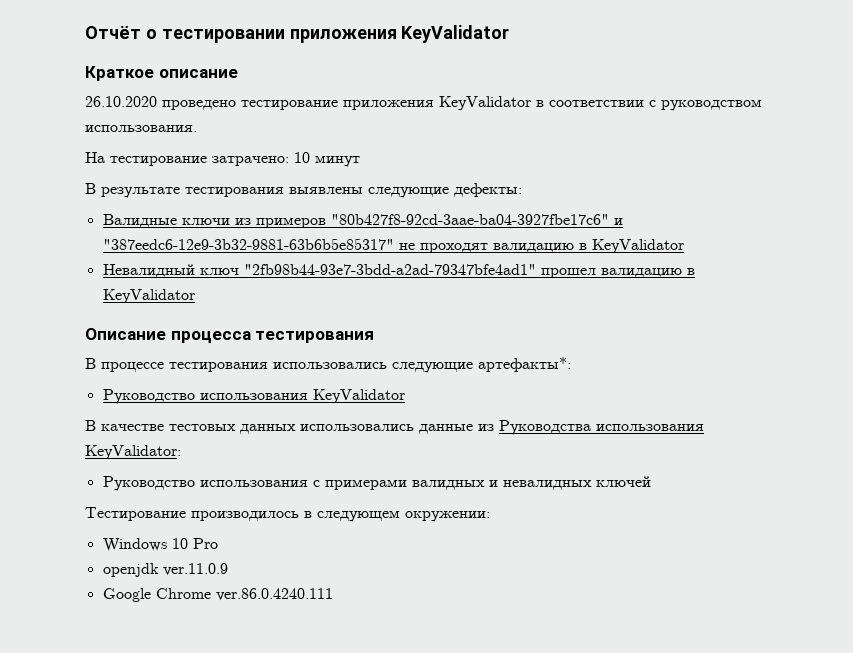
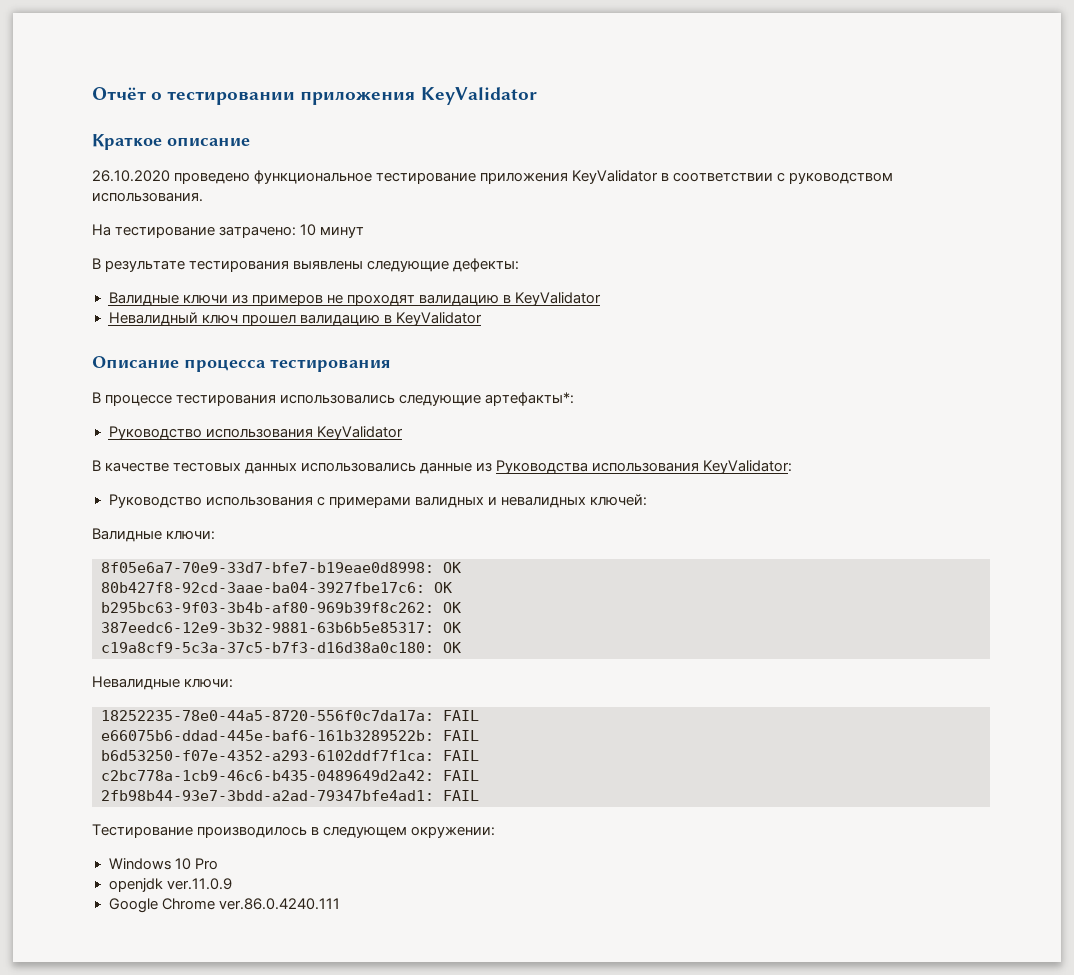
(236, 105) none -> [254,170,373,184] функциональное
[330,214,623,225] [102,238,394,250] "80b427f8-92cd-3aae-ba04-3927fbe17c6" и "387eedc6-12e9-3b32-9881-63b6b5e85317" -> (323, 300) none
[243,264,536,275] "2fb98b44-93e7-3bdd-a2ad-79347bfe4ad1" -> (238, 319) none
[595,476,651,487] ключей -> [589,494,647,506] [92,528,216,542] [101,562,461,573] [101,582,452,593] [101,602,461,613] [101,622,461,633] [101,642,461,653] [92,676,234,690] [101,710,479,721] [101,730,479,741] [101,750,479,761] [101,770,479,781] [101,790,479,801] ключей: // Валидные ключи: // 8f05e6a7-70e9-33d7-bfe7-b19eae0d8998: OK // 80b427f8-92cd-3aae-ba04-3927fbe17c6: OK // b295bc63-9f03-3b4b-af80-969b39f8c262: OK // 387eedc6-12e9-3b32-9881-63b6b5e85317: OK // c19a8cf9-5c3a-37c5-b7f3-d16d38a0c180: OK // Невалидные ключи: // 18252235-78e0-44a5-8720-556f0c7da17a: FAIL // e66075b6-ddad-445e-baf6-161b3289522b: FAIL // b6d53250-f07e-4352-a293-6102ddf7f1ca: FAIL // c2bc778a-1cb9-46c6-b435-0489649d2a42: FAIL // 2fb98b44-93e7-3bdd-a2ad-79347bfe4ad1: FAIL

